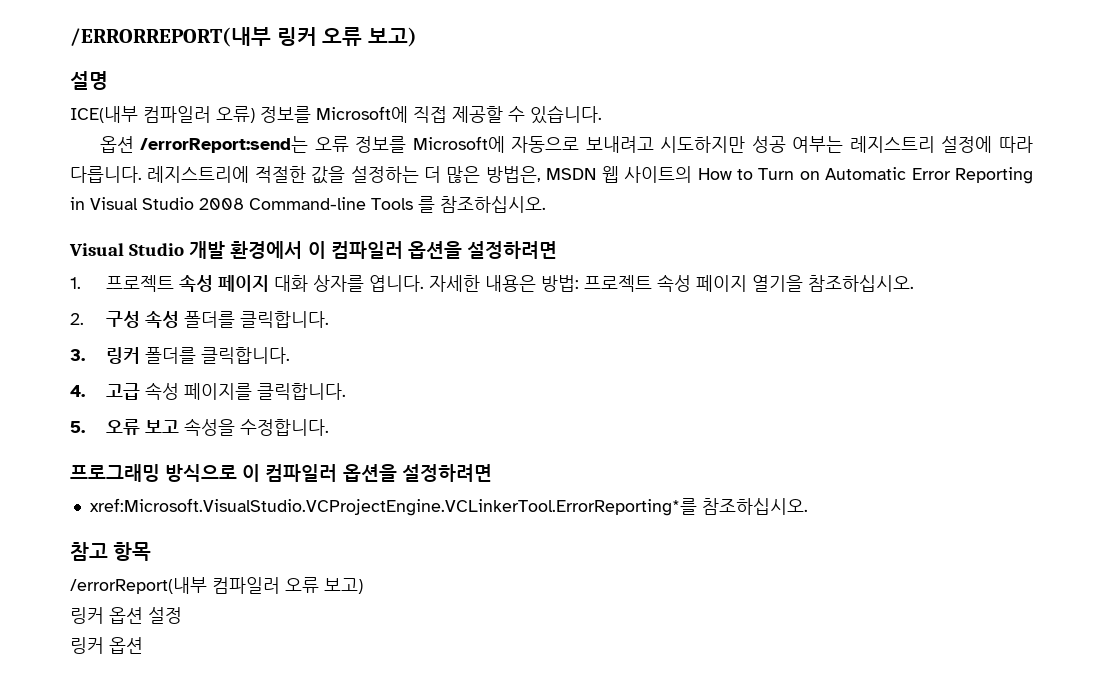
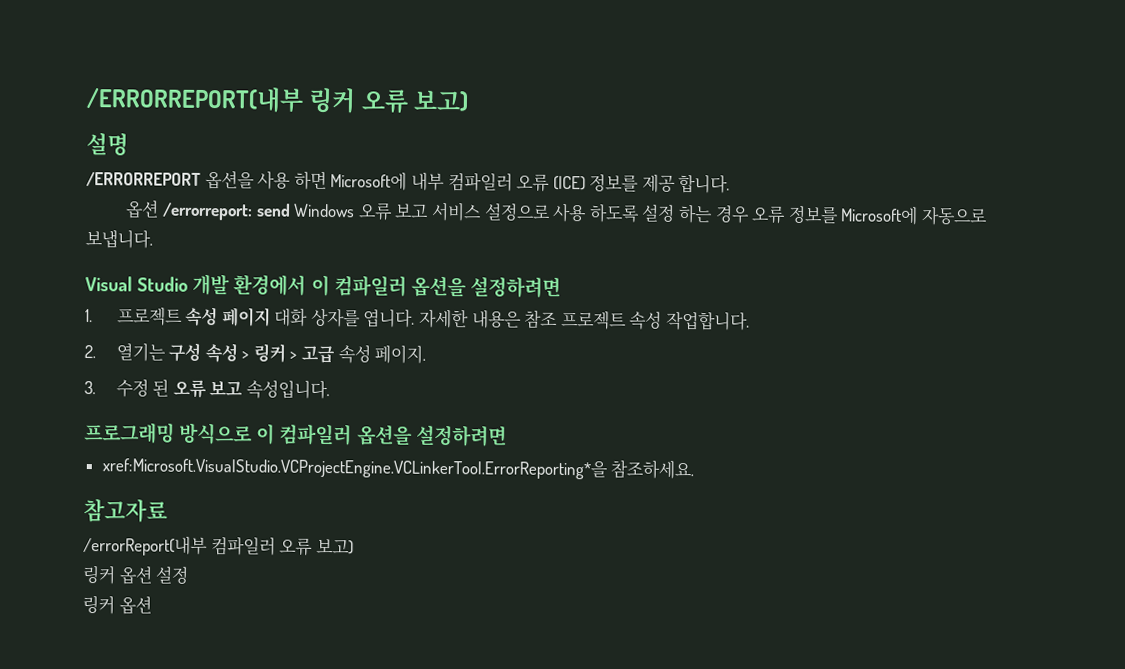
[70,105,602,124] [99,136,1034,153] [70,166,1033,184] [70,196,546,213] ICE(내부 컴파일러 오류) 정보를 Microsoft에 직접 제공할 수 있습니다. // 옵션 /errorReport:send는 오류 정보를 Microsoft에 자동으로 보내려고 시도하지만 성공 여부는 레지스트리 설정에 따라 다릅니다. 레지스트리에 적절한 값을 설정하는 더 많은 방법은, MSDN 웹 사이트의 How to Turn on Automatic Error Reporting in Visual Studio 2008 Command-line Tools 를 참조하십시오. -> [86,170,731,194] [125,200,988,226] [85,230,153,249] /ERRORREPORT 옵션을 사용 하면 Microsoft에 내부 컴파일러 오류 (ICE) 정보를 제공 합니다. // 옵션 /errorreport: send Windows 오류 보고 서비스 설정으로 사용 하도록 설정 하는 경우 오류 정보를 Microsoft에 자동으로 보냅니다.
[540,274,914,292] 방법: 프로젝트 속성 페이지 열기을 참조하십시오. -> [524,309,751,331] 참조 프로젝트 속성 작업합니다.
(84, 319) none -> [115,343,166,362] 열기는
[183,311,329,328] [70,347,290,364] [70,382,346,400] [70,418,329,436] 폴더를 클릭합니다. // 3. 링커 폴더를 클릭합니다. // 4. 고급 속성 페이지를 클릭합니다. // 5. 오류 보고 속성을 수정합니다. -> [241,343,427,364] [84,379,330,400] > 링커 > 고급 속성 페이지. // 3. 수정 된 오류 보고 속성입니다.
[89,498,808,516] [70,542,152,561] xref:Microsoft.VisualStudio.VCProjectEngine.VCLinkerTool.ErrorReporting*를 참조하십시오. // 참고 항목 -> [101,457,695,480] [83,498,168,523] xref:Microsoft.VisualStudio.VCProjectEngine.VCLinkerTool.ErrorReporting*을 참조하세요. // 참고자료

